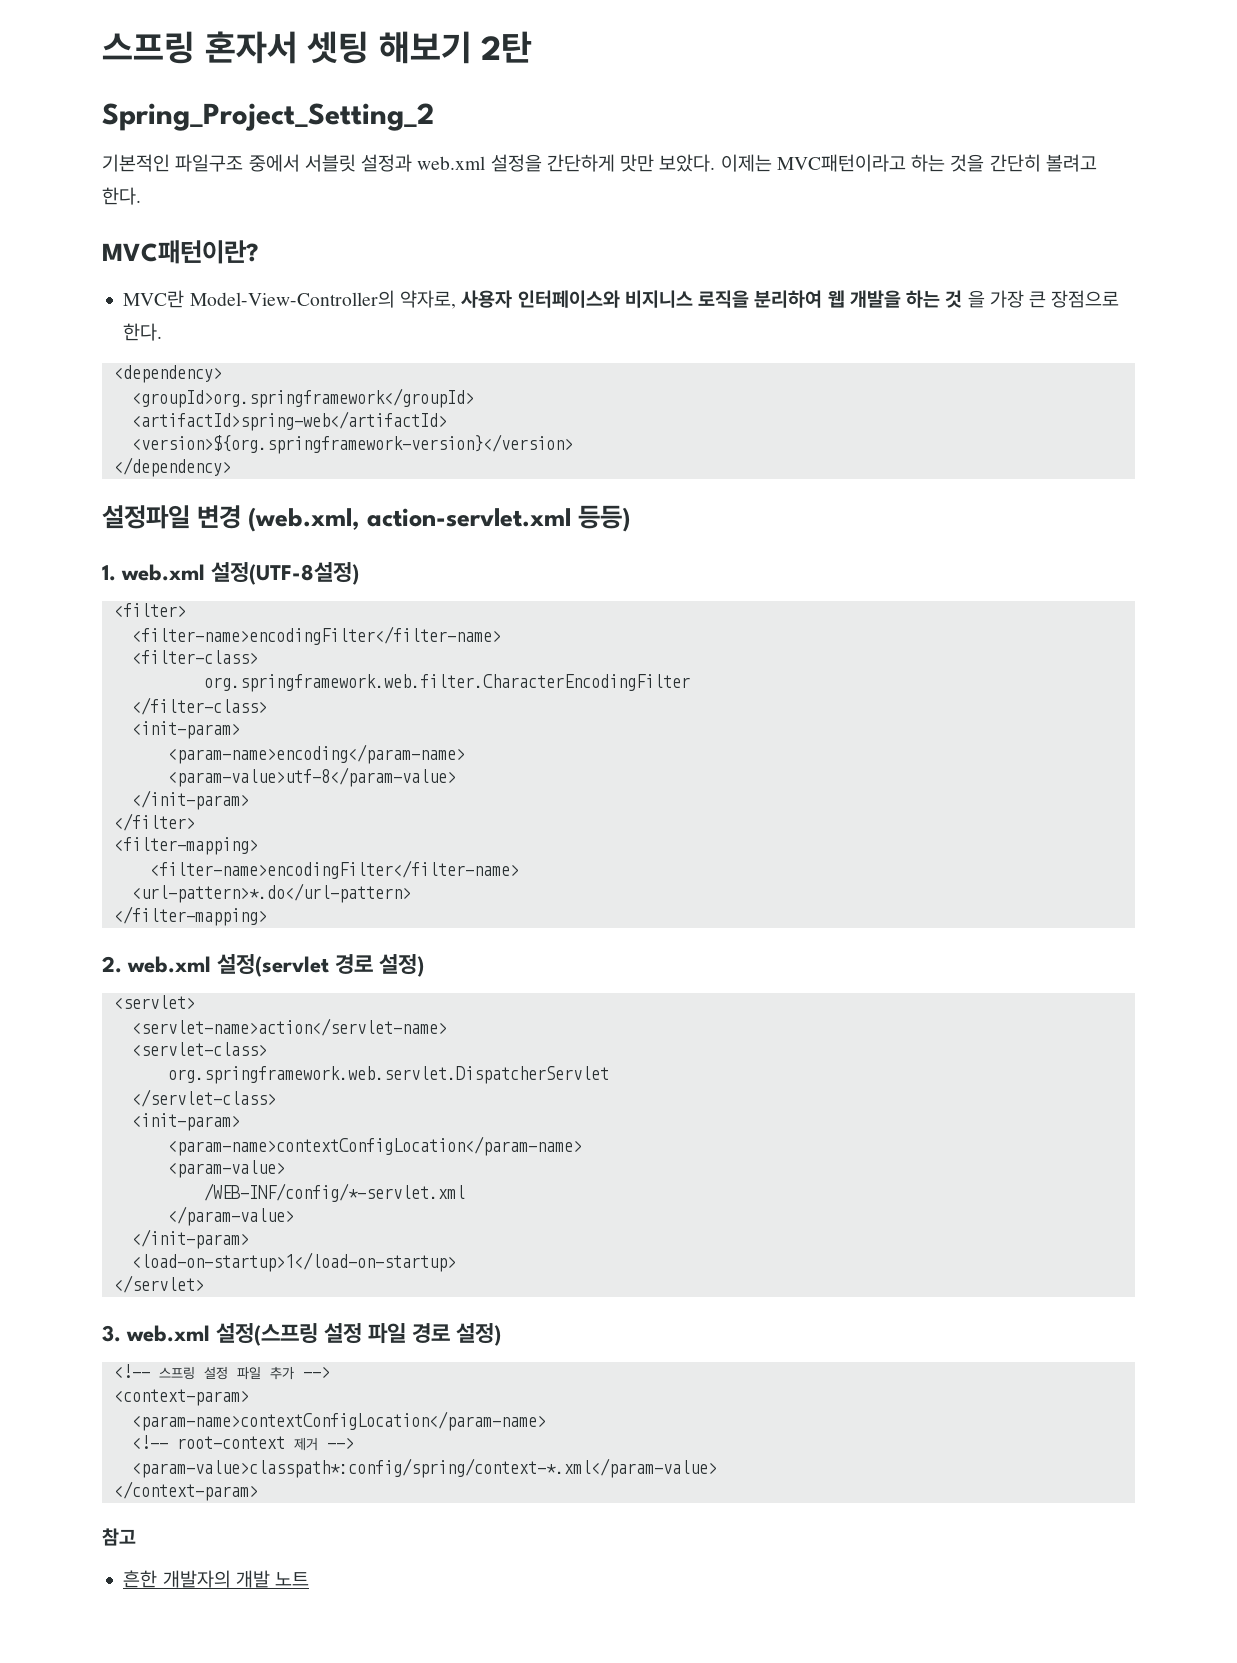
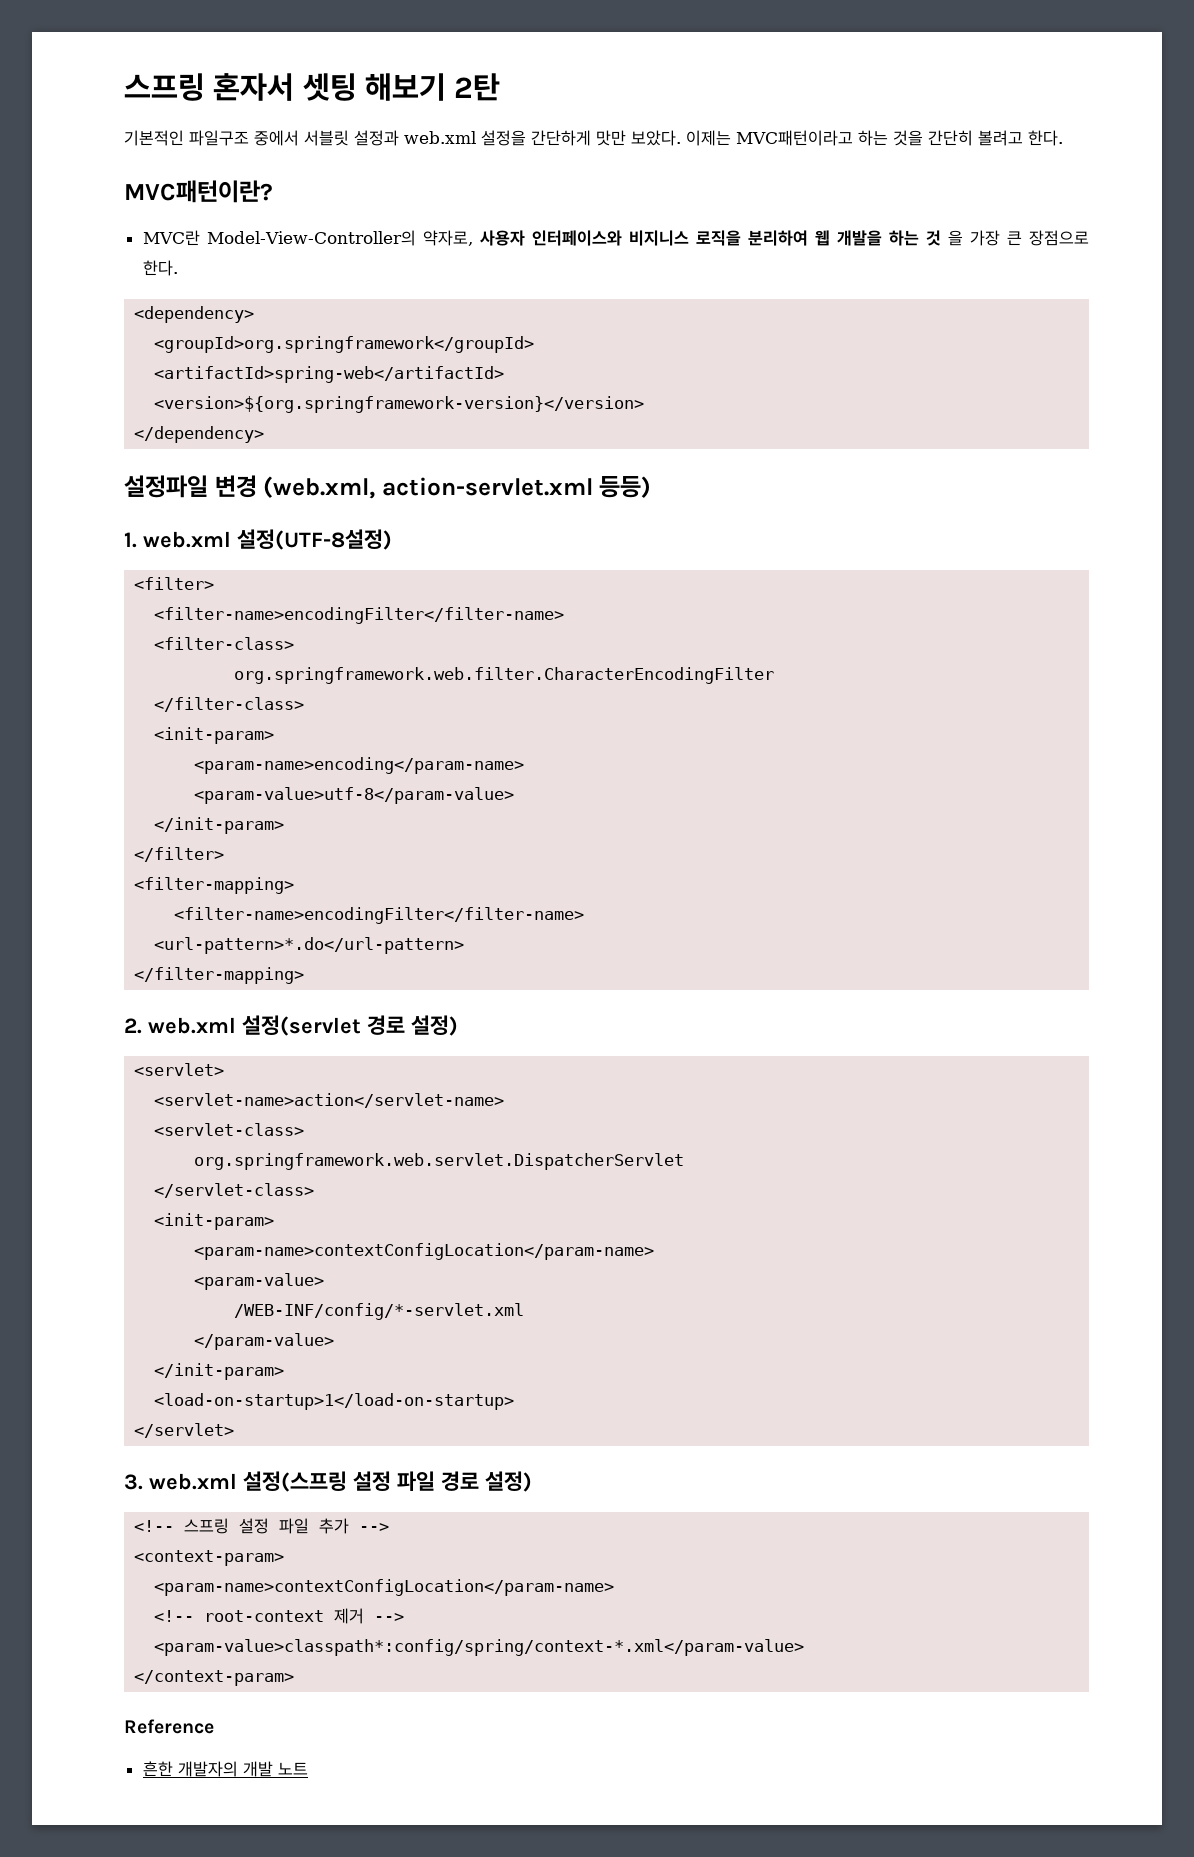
[102,103,434,131] // Spring_Project_Setting_2 -> (501, 87) none
[102,1528,136,1546] 참고 -> [124,1719,214,1734] Reference

